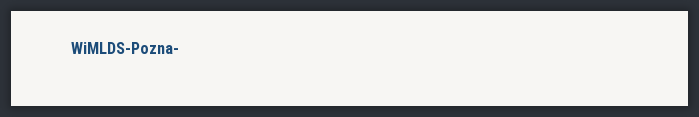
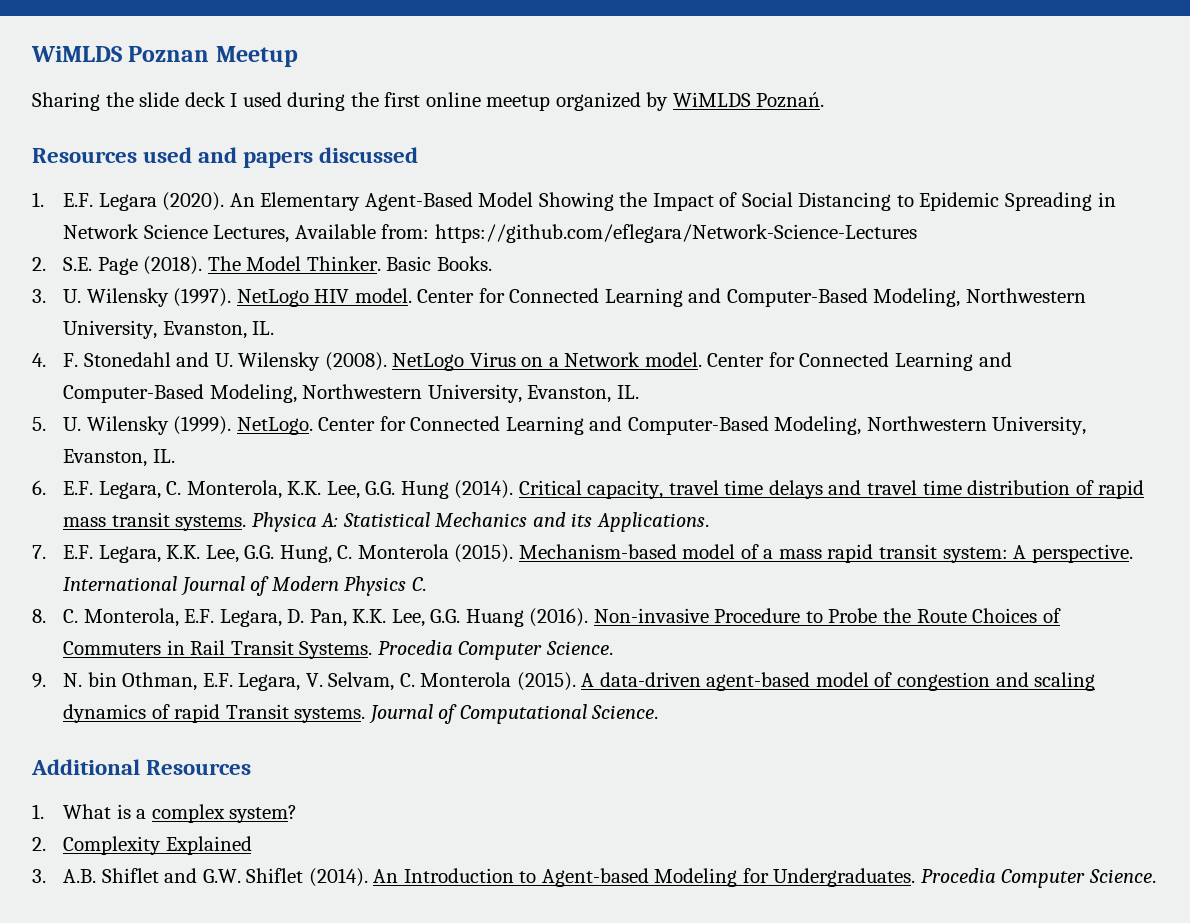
[71,42,179,54] WiMLDS-Pozna- -> [31,46,298,67] [32,92,825,111] [32,147,419,168] [32,192,1116,211] [62,224,917,243] [32,256,492,275] [32,288,1086,307] [62,320,275,339] [32,352,1012,371] [62,384,639,403] [32,416,1087,435] [62,449,175,467] [32,480,1145,499] [62,512,709,532] [32,544,1133,563] [62,576,426,596] [32,608,1061,627] [62,640,613,660] [32,672,1096,691] [62,704,659,724] [31,759,252,775] [32,804,298,823] [32,836,252,855] [32,868,1156,888] WiMLDS Poznan Meetup // Sharing the slide deck I used during the first online meetup organized by WiMLDS Poznań. // Resources used and papers discussed // 1. E.F. Legara (2020). An Elementary Agent-Based Model Showing the Impact of Social Distancing to Epidemic Spreading in Network Science Lectures, Available from: https://github.com/eflegara/Network-Science-Lectures // 2. S.E. Page (2018). The Model Thinker. Basic Books. // 3. U. Wilensky (1997). NetLogo HIV model. Center for Connected Learning and Computer-Based Modeling, Northwestern University, Evanston, IL. // 4. F. Stonedahl and U. Wilensky (2008). NetLogo Virus on a Network model. Center for Connected Learning and Computer-Based Modeling, Northwestern University, Evanston, IL. // 5. U. Wilensky (1999). NetLogo. Center for Connected Learning and Computer-Based Modeling, Northwestern University, Evanston, IL. // 6. E.F. Legara, C. Monterola, K.K. Lee, G.G. Hung (2014). Critical capacity, travel time delays and travel time distribution of rapid mass transit systems. Physica A: Statistical Mechanics and its Applications. // 7. E.F. Legara, K.K. Lee, G.G. Hung, C. Monterola (2015). Mechanism-based model of a mass rapid transit system: A perspective. International Journal of Modern Physics C. // 8. C. Monterola, E.F. Legara, D. Pan, K.K. Lee, G.G. Huang (2016). Non-invasive Procedure to Probe the Route Choices of Commuters in Rail Transit Systems. Procedia Computer Science. // 9. N. bin Othman, E.F. Legara, V. Selvam, C. Monterola (2015). A data-driven agent-based model of congestion and scaling dynamics of rapid Transit systems. Journal of Computational Science. // Additional Resources // 1. What is a complex system? // 2. Complexity Explained // 3. A.B. Shiflet and G.W. Shiflet (2014). An Introduction to Agent-based Modeling for Undergraduates. Procedia Computer Science.

